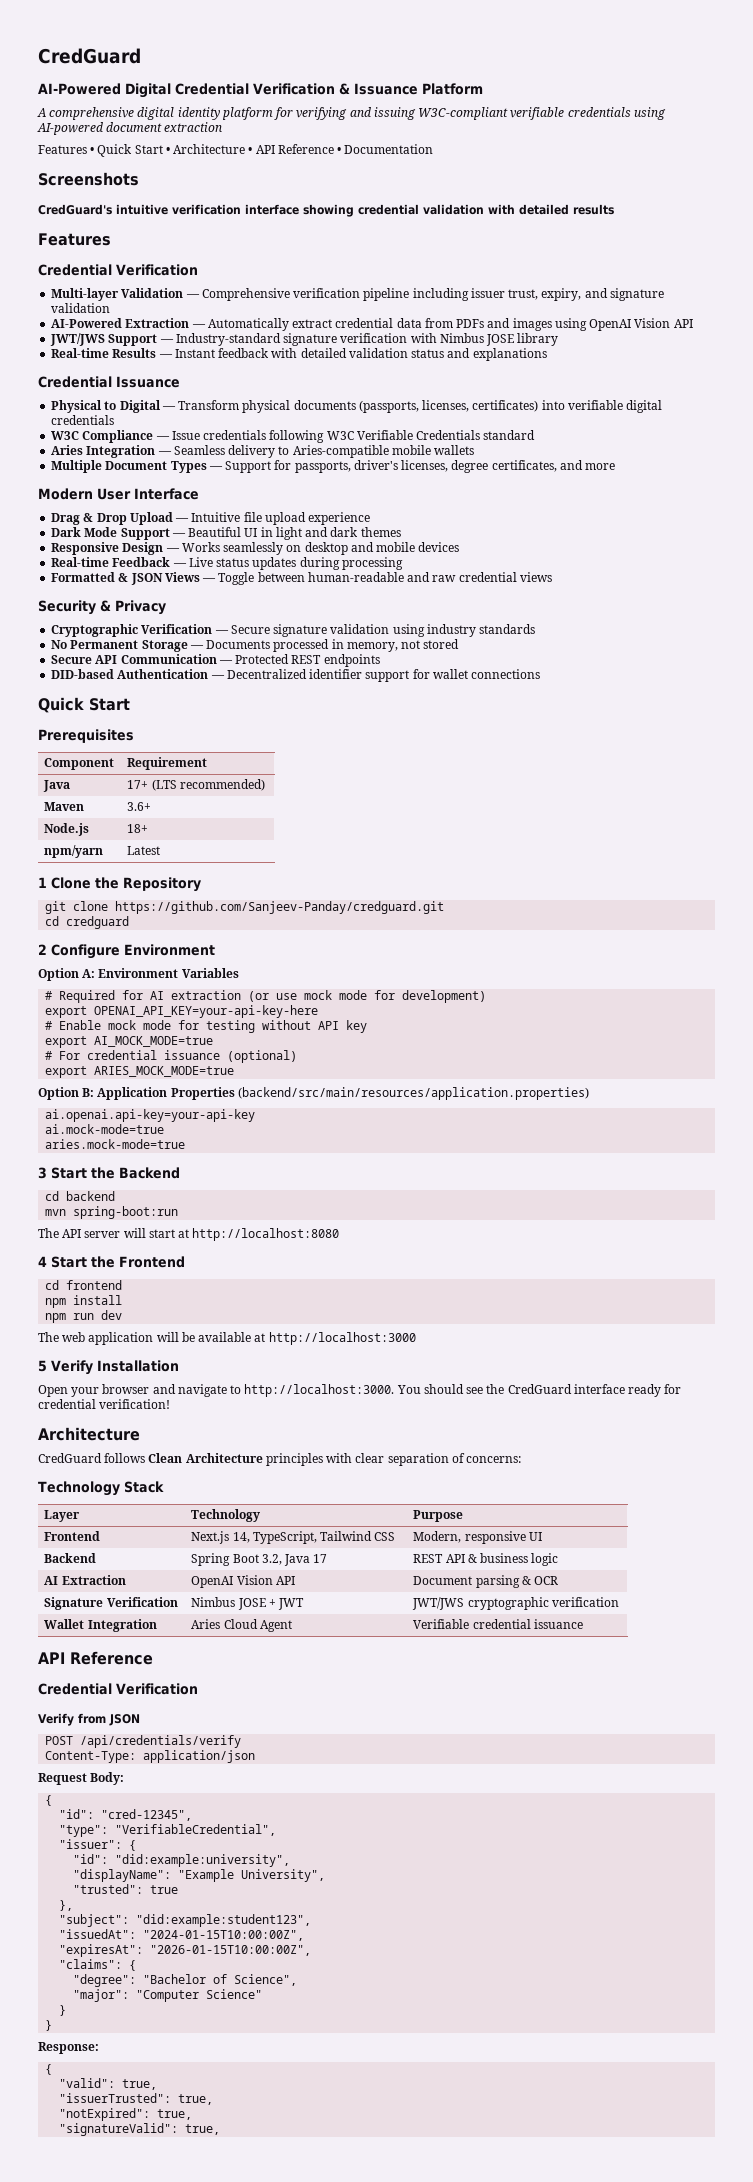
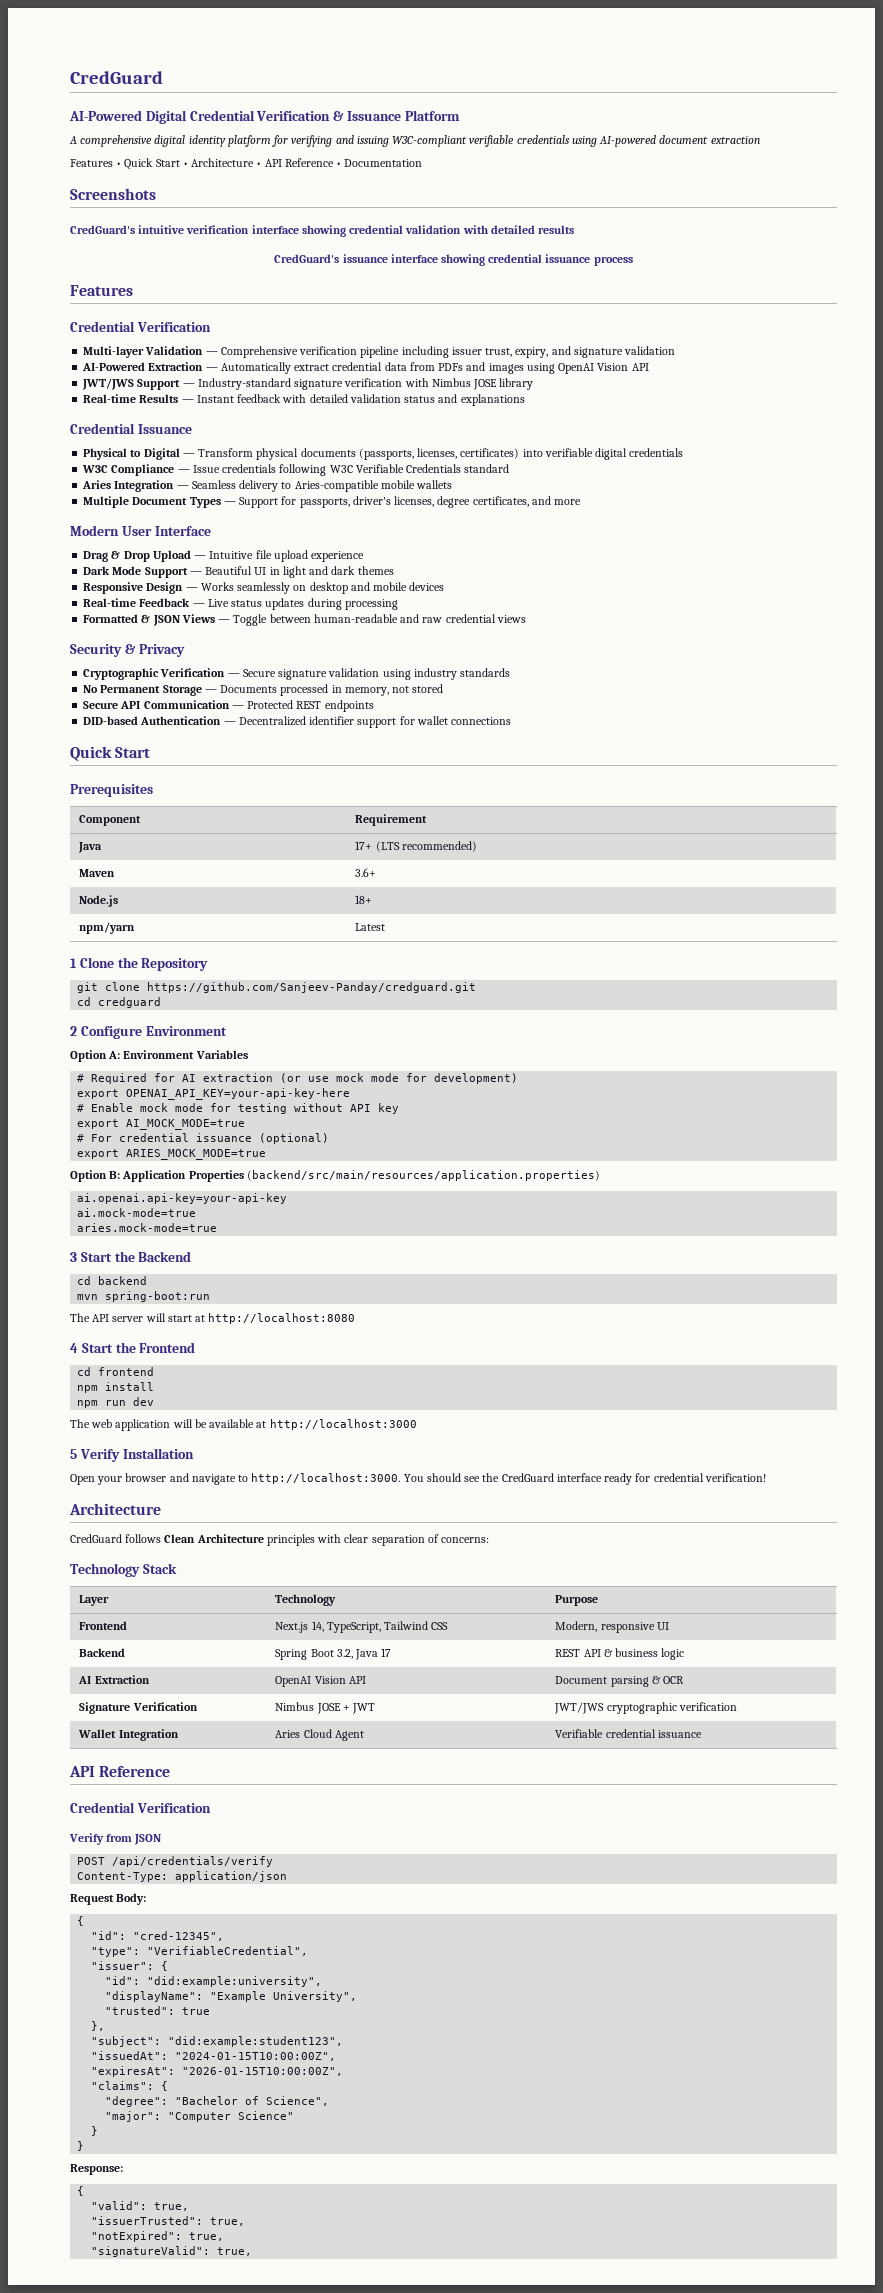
(614, 209) none -> [274,254,633,266] // CredGuard's issuance interface showing credential issuance process

